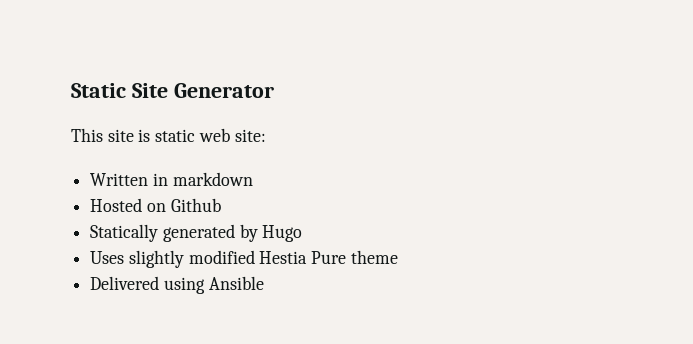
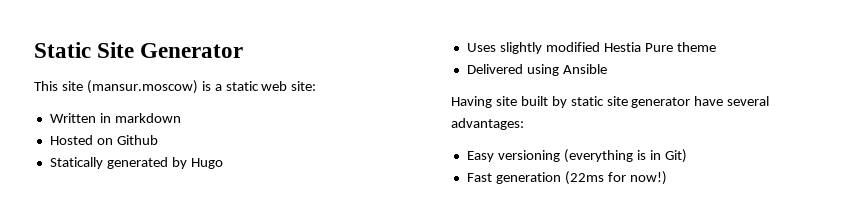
[138,129,151,142] is -> [86,80,222,94] (mansur.moscow) is a
(264, 283) none -> [451,96,770,108] [451,118,524,130] [466,149,687,163] [466,171,667,185] // Having site built by static site generator have several advantages: // Easy versioning (everything is in Git) // Fast generation (22ms for now!)

